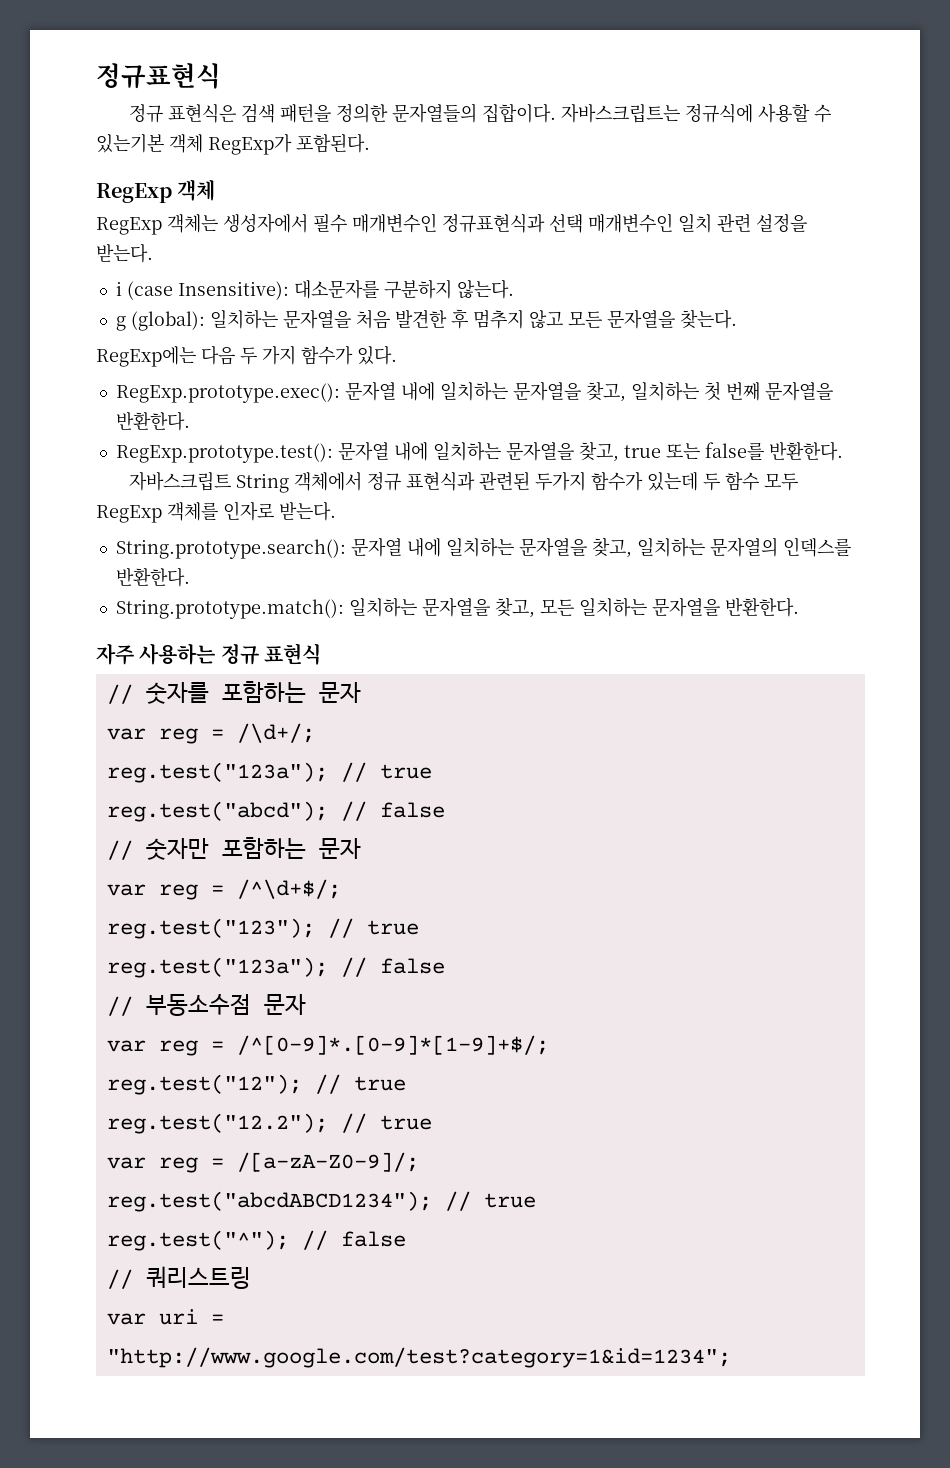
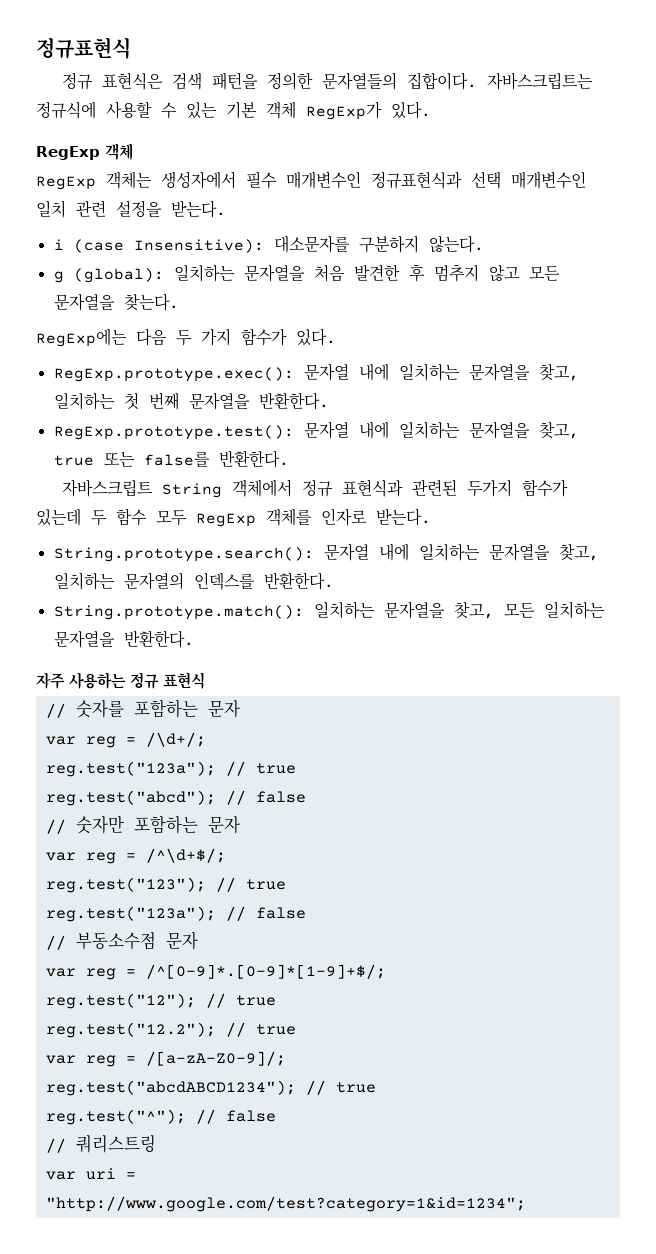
[96,134,164,153] 있는기본 -> [186,101,257,119] 있는 기본
[296,133,370,153] 포함된다. -> [391,101,431,119] 있다.

